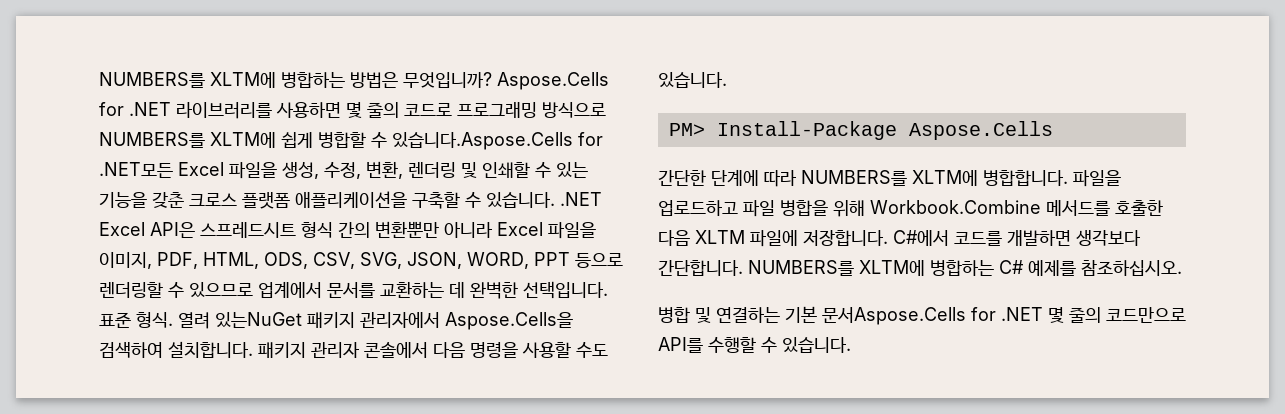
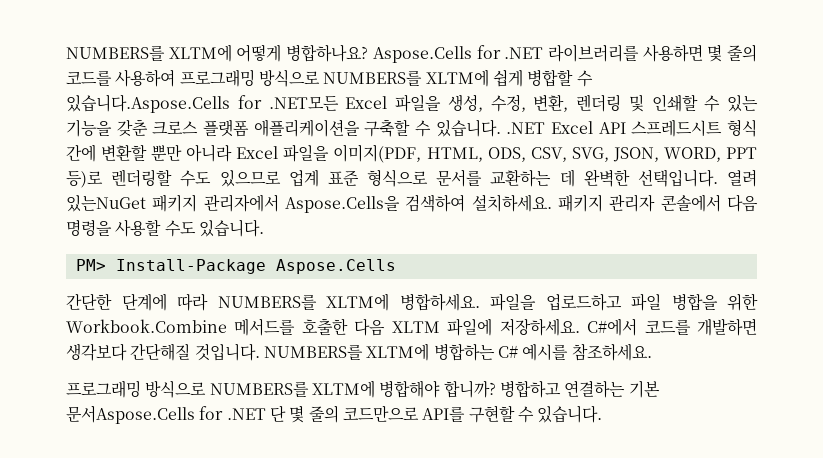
[99,72,492,88] NUMBERS를 XLTM에 병합하는 방법은 무엇입니까? -> [66,44,369,62] NUMBERS를 XLTM에 어떻게 병합하나요?
[404,103,452,116] 코드로 -> [66,69,176,87] 코드를 사용하여
[150,222,195,238] API은 -> [598,122,626,134] API
[338,221,439,238] 간의 변환뿐만 -> [66,144,183,162] 간에 변환할 뿐만
[99,252,198,269] 이미지, PDF, -> [333,144,422,163] 이미지(PDF,
[575,253,623,268] [99,281,322,298] 등으로 렌더링할 수 있으므로 업계에서 -> [66,169,429,188] 등)로 렌더링할 수도 있으므로 업계 표준 형식으로
[99,312,173,328] 표준 형식. -> (718, 178) none
[168,341,253,358] 설치합니다. -> [471,194,552,212] 설치하세요.
[983,170,1068,186] 병합합니다. -> [399,293,480,311] 병합하세요.
[833,200,865,217] 위해 -> [727,293,758,311] 위한
[803,230,888,246] 저장합니다. -> [499,318,580,336] 저장하세요.
[658,260,743,276] 간단합니다. -> [130,343,260,361] 간단해질 것입니다.
[1028,260,1182,276] [658,307,711,323] 예제를 참조하십시오. // 병합 및 -> [522,343,652,361] [66,380,561,398] 예시를 참조하세요. // 프로그래밍 방식으로 NUMBERS를 XLTM에 병합해야 합니까? 병합하고
(1043, 314) none -> [269,405,286,422] 단
[708,337,756,353] 수행할 -> [468,405,515,423] 구현할

